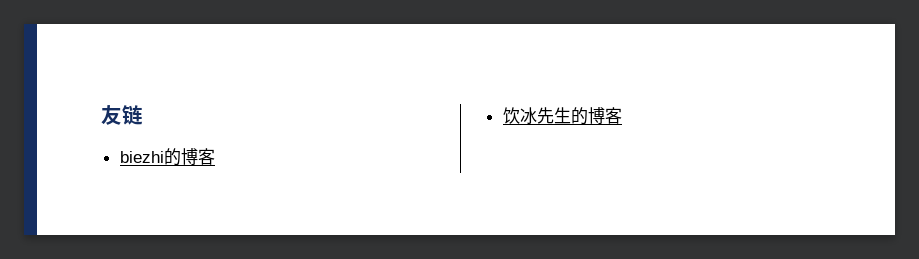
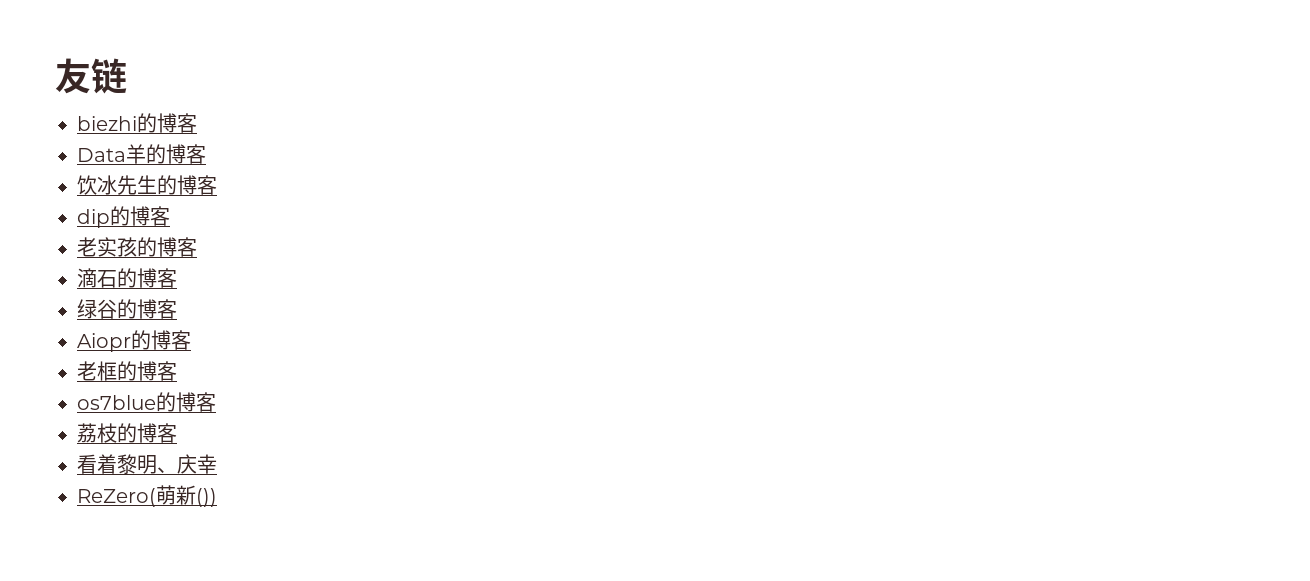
(215, 156) none -> [77,144,206,164] // Data羊的博客
(622, 115) none -> [77,206,170,228] [77,237,197,257] [77,268,177,288] [77,299,177,319] [77,330,191,352] [77,361,177,381] [77,392,216,412] [77,423,177,443] [77,454,217,474] [77,485,217,507] // dip的博客 // 老实孩的博客 // 滴石的博客 // 绿谷的博客 // Aiopr的博客 // 老框的博客 // os7blue的博客 // 荔枝的博客 // 看着黎明、庆幸 // ReZero(萌新())

